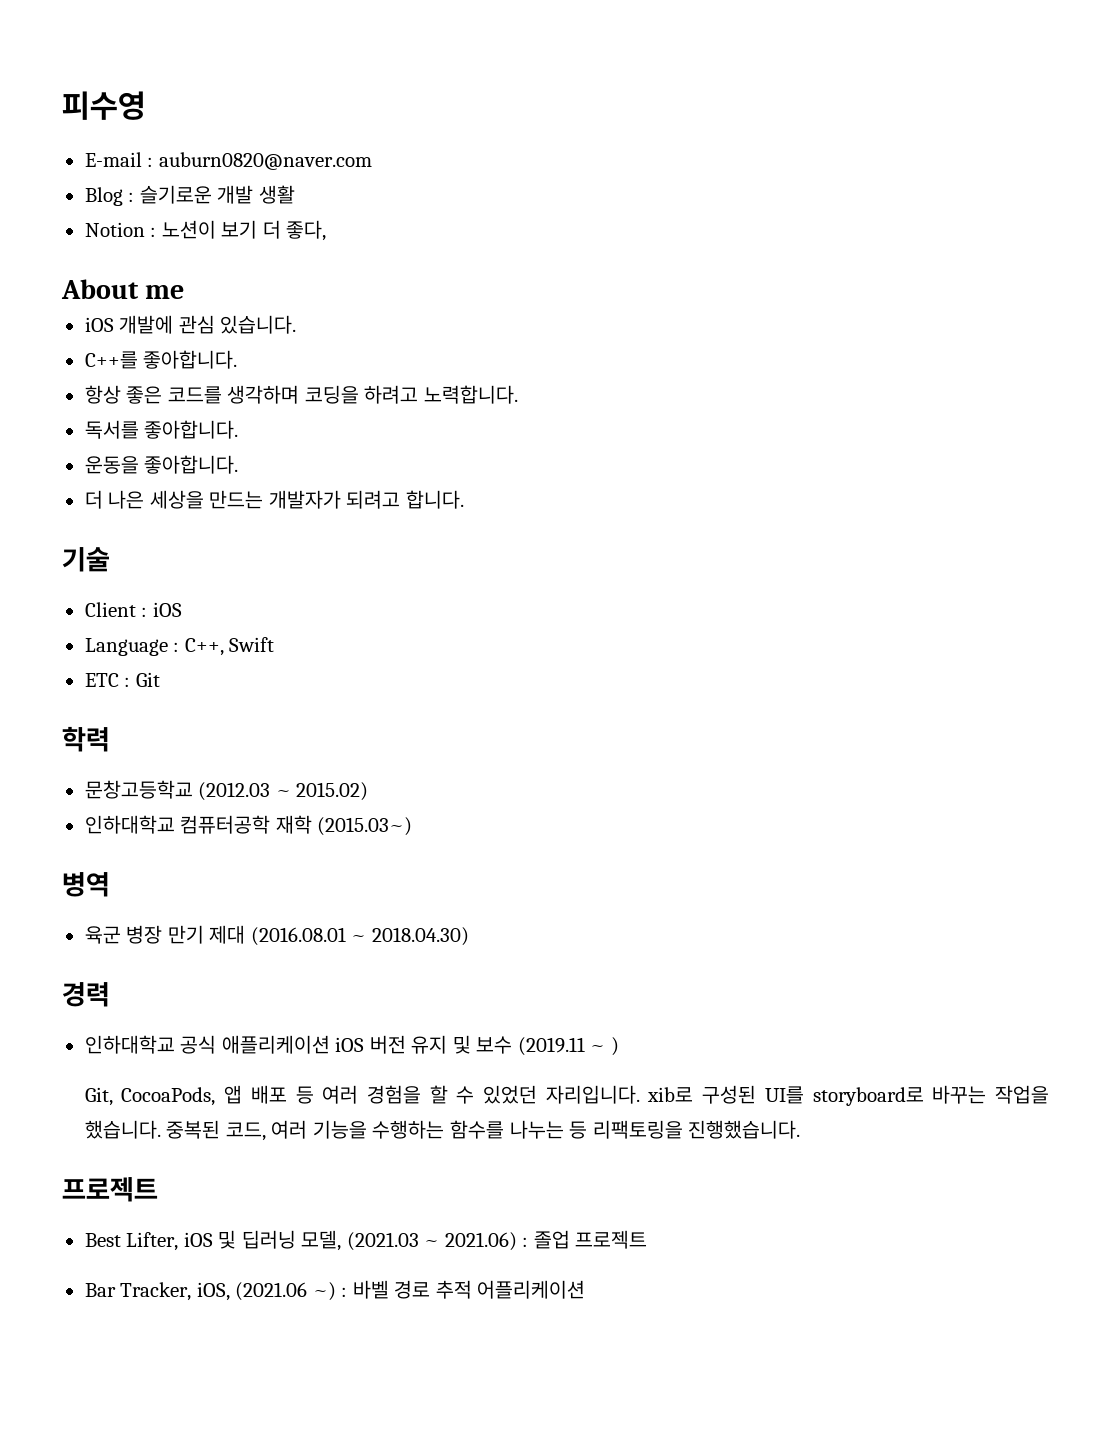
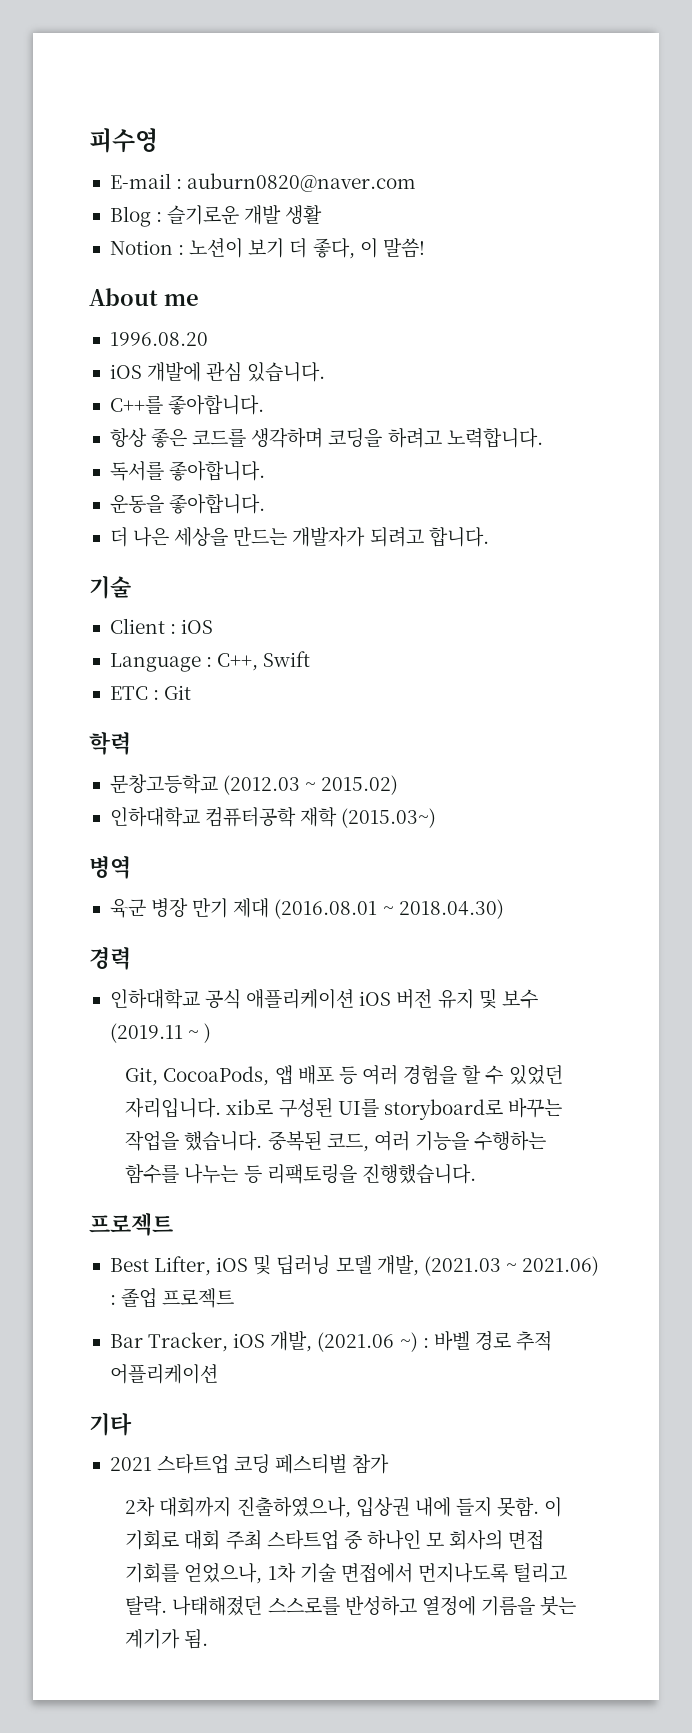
(327, 230) none -> [359,238,425,258] 이 말씀!
(185, 292) none -> [109,332,208,346] // 1996.08.20
[301,1230,342,1251] 모델, -> [335,1254,419,1276] 모델 개발,
[196,1282,230,1301] iOS, -> [233,1330,313,1352] iOS 개발,
(586, 1289) none -> [89,1412,132,1436] [109,1454,390,1474] [125,1496,563,1518] [125,1530,545,1550] [125,1563,568,1584] [125,1596,577,1616] [125,1629,209,1649] // 기타 // 2021 스타트업 코딩 페스티벌 참가 // 2차 대회까지 진출하였으나, 입상권 내에 들지 못함. 이 기회로 대회 주최 스타트업 중 하나인 모 회사의 면접 기회를 얻었으나, 1차 기술 면접에서 먼지나도록 털리고 탈락. 나태해졌던 스스로를 반성하고 열정에 기름을 붓는 계기가 됨.

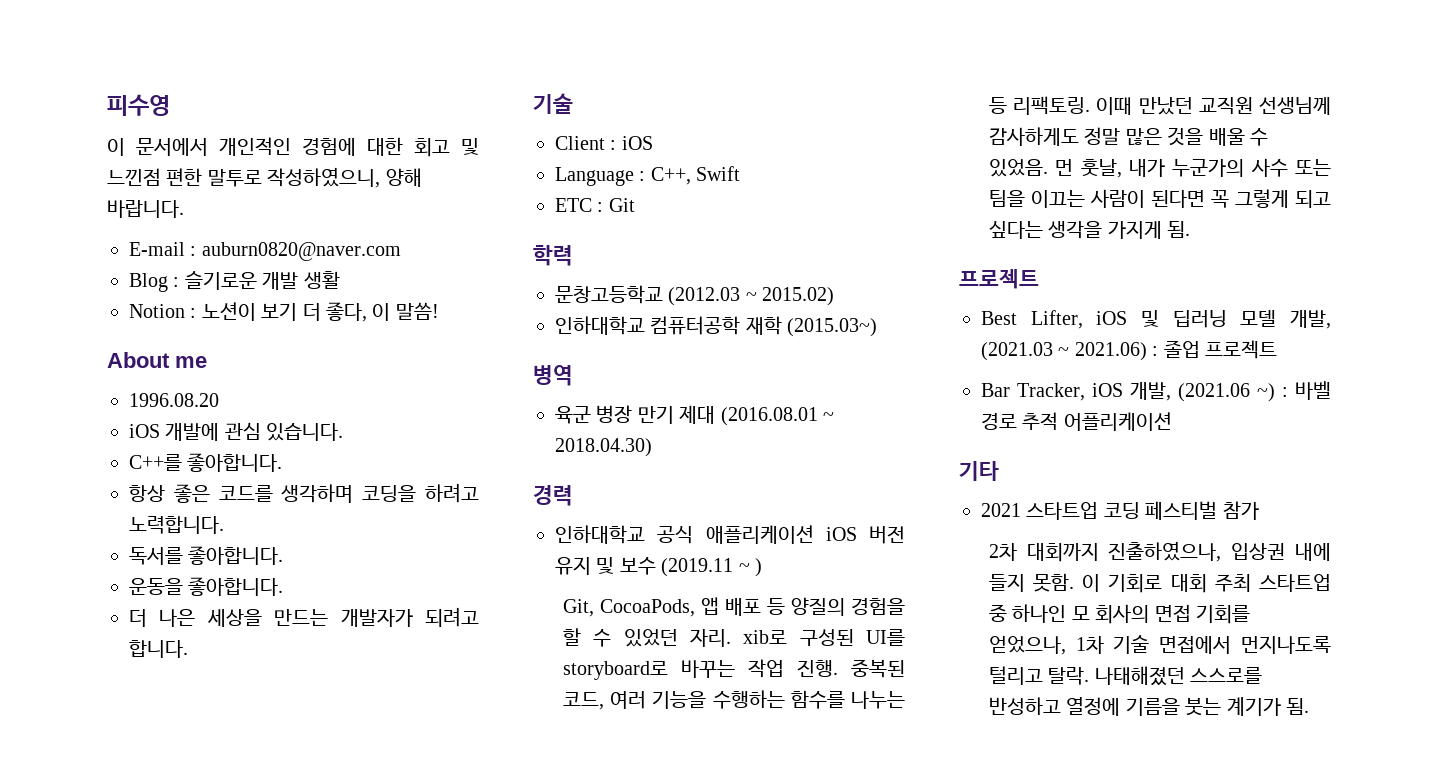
(158, 140) none -> [107,137,479,157] [107,167,422,188] [107,200,184,218] // 이 문서에서 개인적인 경험에 대한 회고 및 느낀점 편한 말투로 작성하였으니, 양해 바랍니다.
[362,1065,399,1085] 여러 -> [790,597,845,616] 양질의
[125,1098,222,1118] 자리입니다. -> [689,629,731,647] 자리.
[125,1131,263,1151] 작업을 했습니다. -> [747,659,838,678] 작업 진행.
[266,1164,476,1184] 리팩토링을 진행했습니다. -> [1013,96,1331,115] [988,127,1268,146] [988,158,1331,178] [988,189,1331,208] [988,221,1191,239] 리팩토링. 이때 만났던 교직원 선생님께 감사하게도 정말 많은 것을 배울 수 있었음. 먼 훗날, 내가 누군가의 사수 또는 팀을 이끄는 사람이 된다면 꼭 그렇게 되고 싶다는 생각을 가지게 됨.

